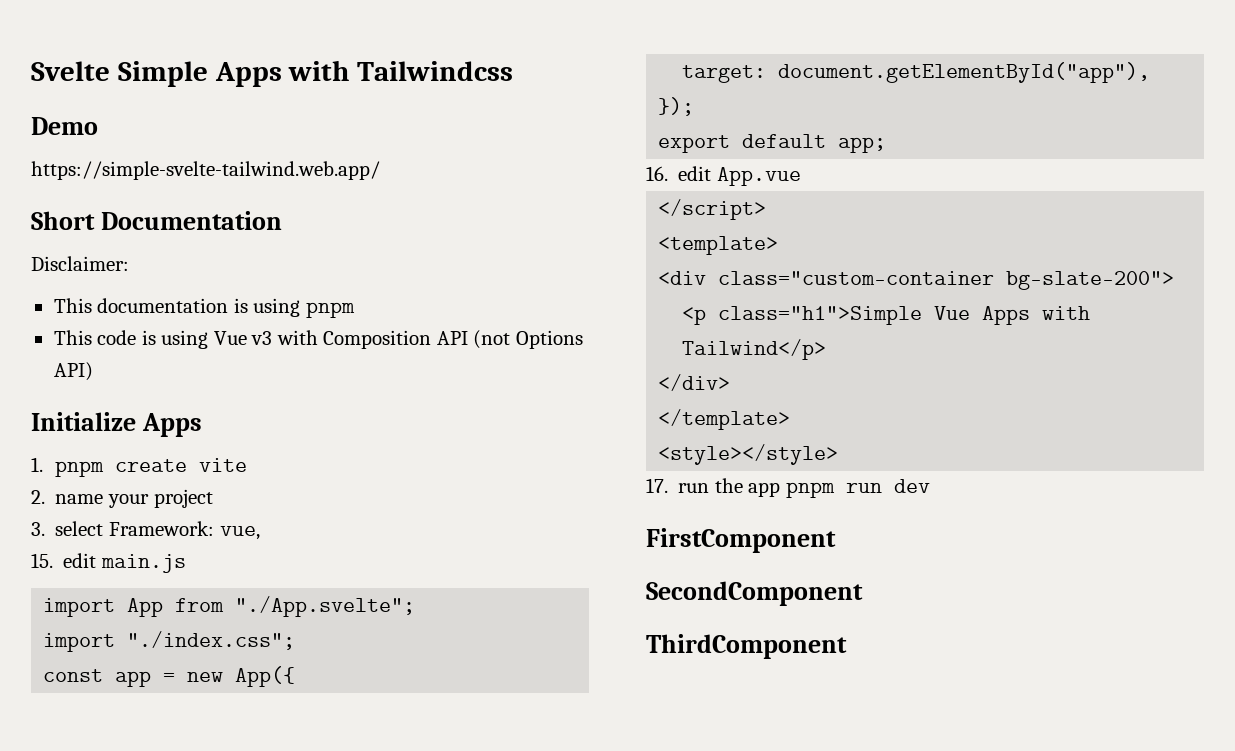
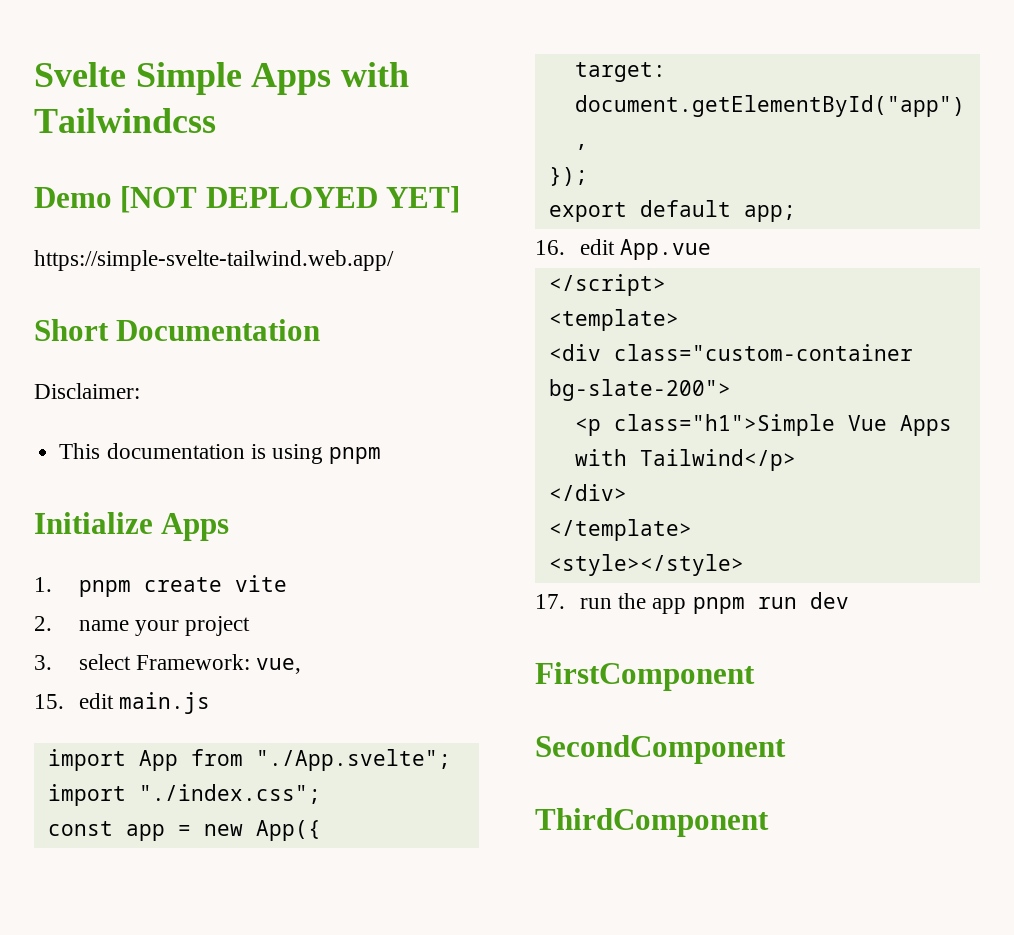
(98, 126) none -> [120,186,461,213] [NOT DEPLOYED YET]
[53,330,583,349] [53,362,93,381] // This code is using Vue v3 with Composition API (not Options API) -> (382, 455) none

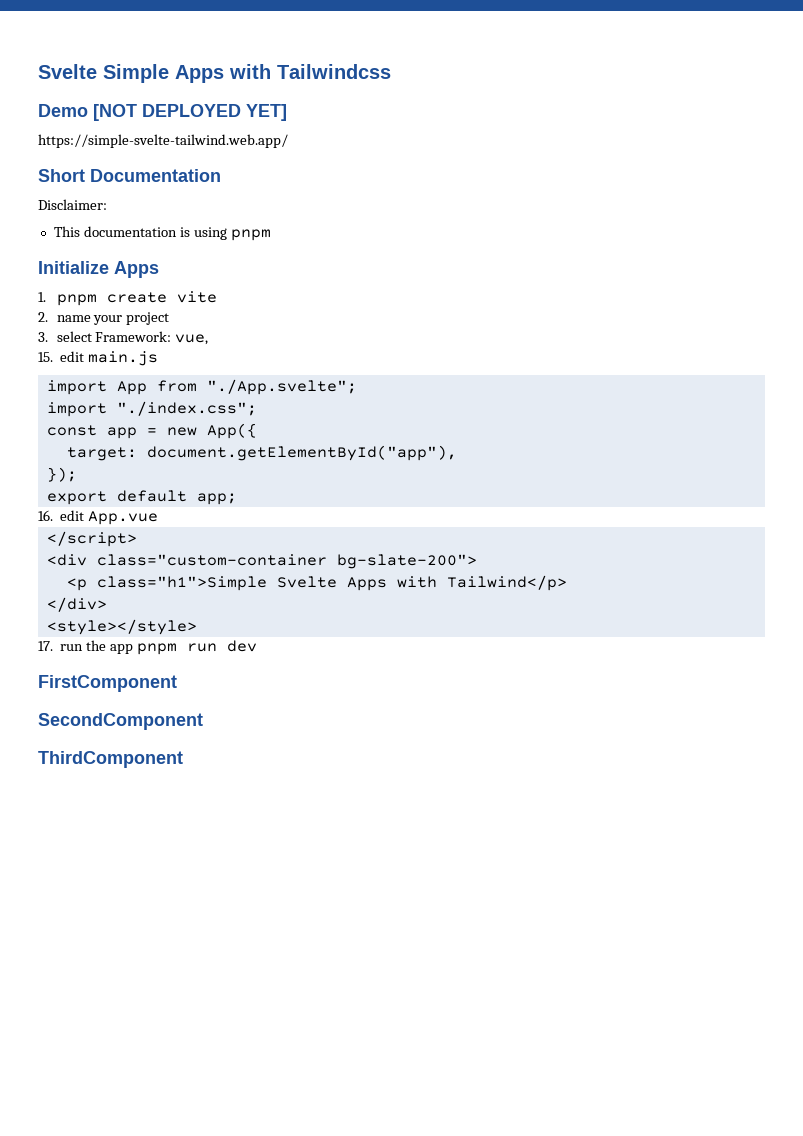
[548,309,679,331] // <template> -> (137, 539) none
[847,415,887,431] Vue -> [276,576,337,588] Svelte
[548,519,692,541] // </template> -> (107, 604) none

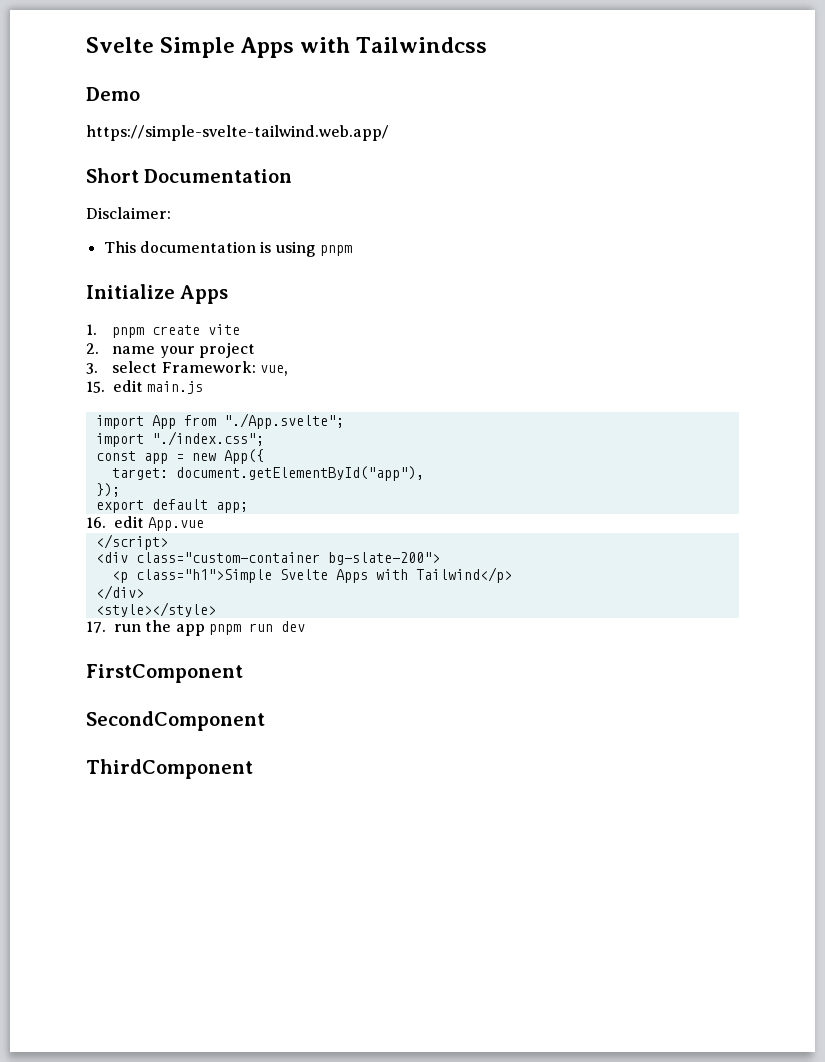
[93,104,287,121] [NOT DEPLOYED YET] -> (140, 94) none

